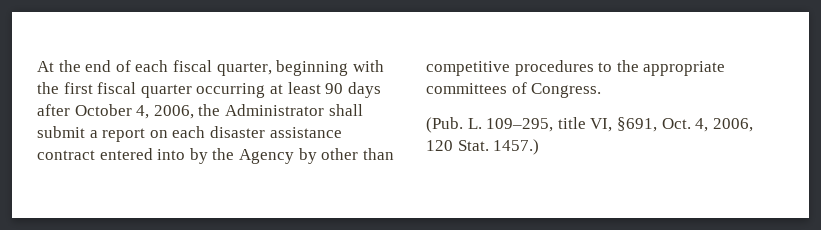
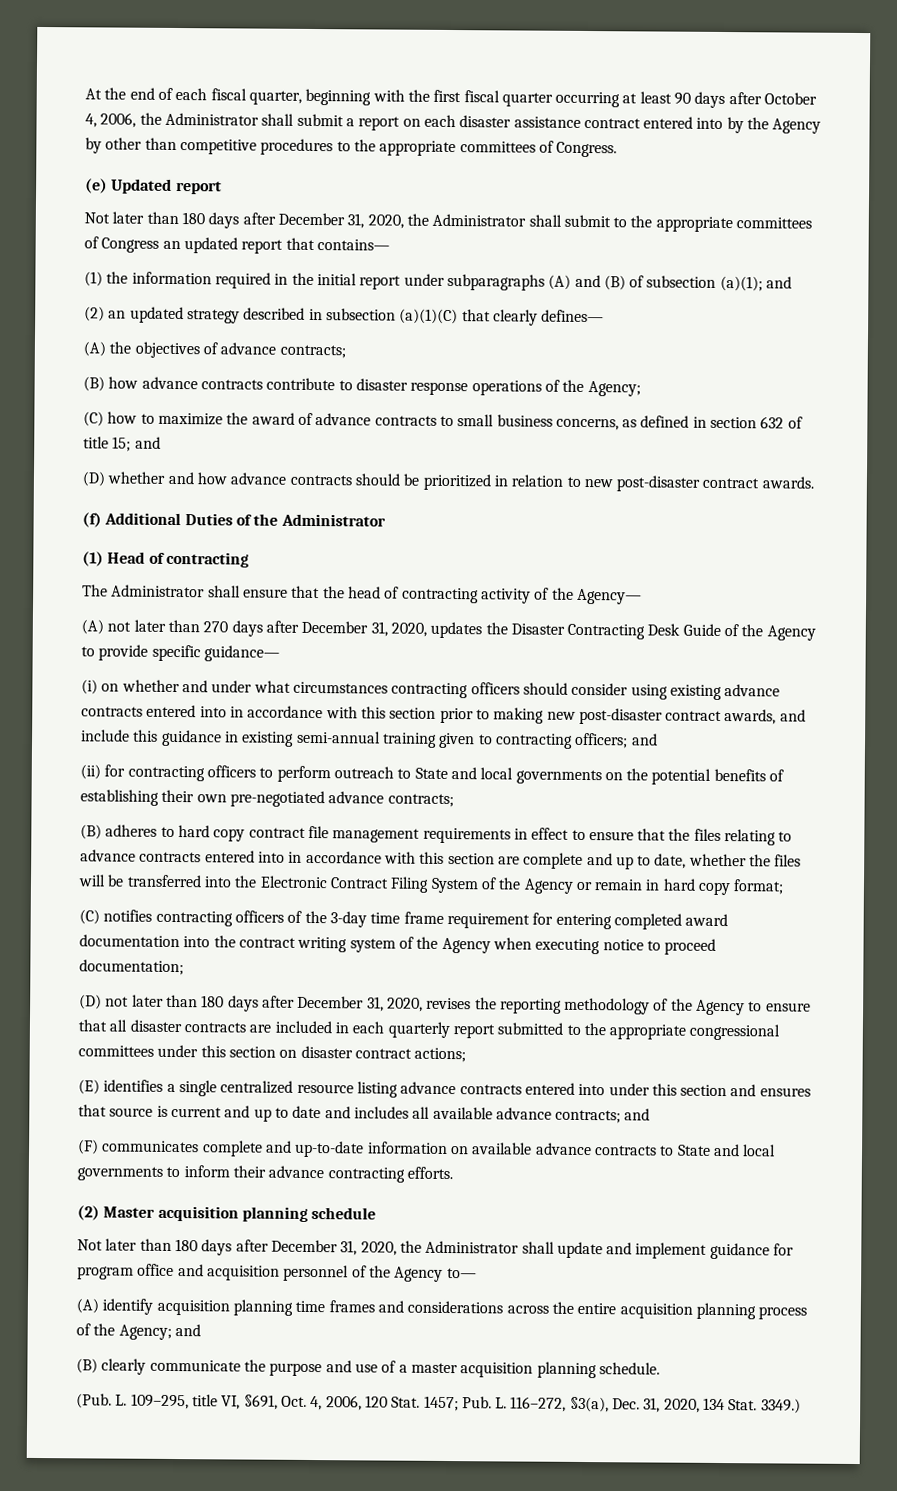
(602, 90) none -> [85,178,222,195] [84,211,813,233] [84,236,390,254] [84,271,793,292] [84,306,605,326] [83,341,346,359] [83,376,641,397] [83,411,803,431] [83,436,161,452] [82,471,814,492] [82,512,386,528] [82,551,249,568] [82,584,642,605] [81,619,816,641] [81,644,280,662] [81,679,781,700] [81,704,806,725] [81,729,658,749] [80,764,785,785] [80,789,454,808] [80,824,793,846] [80,849,802,870] [78,874,785,896] [79,909,729,930] [79,934,717,955] [79,959,184,976] [79,994,811,1016] [78,1019,781,1041] [78,1044,467,1063] [78,1079,811,1098] [78,1104,651,1124] [77,1139,777,1158] [77,1165,453,1183] [77,1205,377,1222] [77,1238,795,1260] [77,1263,477,1282] [76,1298,808,1320] [76,1323,201,1340] [76,1358,660,1379] // (e) Updated report // Not later than 180 days after December 31, 2020, the Administrator shall submit to the appropriate committees of Congress an updated report that contains— // (1) the information required in the initial report under subparagraphs (A) and (B) of subsection (a)(1); and // (2) an updated strategy described in subsection (a)(1)(C) that clearly defines— // (A) the objectives of advance contracts; // (B) how advance contracts contribute to disaster response operations of the Agency; // (C) how to maximize the award of advance contracts to small business concerns, as defined in section 632 of title 15; and // (D) whether and how advance contracts should be prioritized in relation to new post-disaster contract awards. // (f) Additional Duties of the Administrator // (1) Head of contracting // The Administrator shall ensure that the head of contracting activity of the Agency— // (A) not later than 270 days after December 31, 2020, updates the Disaster Contracting Desk Guide of the Agency to provide specific guidance— // (i) on whether and under what circumstances contracting officers should consider using existing advance contracts entered into in accordance with this section prior to making new post-disaster contract awards, and include this guidance in existing semi-annual training given to contracting officers; and // (ii) for contracting officers to perform outreach to State and local governments on the potential benefits of establishing their own pre-negotiated advance contracts; // (B) adheres to hard copy contract file management requirements in effect to ensure that the files relating to advance contracts entered into in accordance with this section are complete and up to date, whether the files will be transferred into the Electronic Contract Filing System of the Agency or remain in hard copy format; // (C) notifies contracting officers of the 3-day time frame requirement for entering completed award documentation into the contract writing system of the Agency when executing notice to proceed documentation; // (D) not later than 180 days after December 31, 2020, revises the reporting methodology of the Agency to ensure that all disaster contracts are included in each quarterly report submitted to the appropriate congressional committees under this section on disaster contract actions; // (E) identifies a single centralized resource listing advance contracts entered into under this section and ensures that source is current and up to date and includes all available advance contracts; and // (F) communicates complete and up-to-date information on available advance contracts to State and local governments to inform their advance contracting efforts. // (2) Master acquisition planning schedule // Not later than 180 days after December 31, 2020, the Administrator shall update and implement guidance for program office and acquisition personnel of the Agency to— // (A) identify acquisition planning time frames and considerations across the entire acquisition planning process of the Agency; and // (B) clearly communicate the purpose and use of a master acquisition planning schedule.
[493,139,540,155] 1457.) -> [423,1395,801,1414] 1457; Pub. L. 116–272, §3(a), Dec. 31, 2020, 134 Stat. 3349.)

